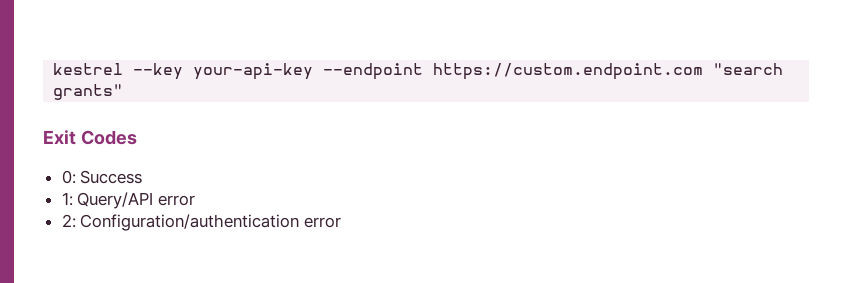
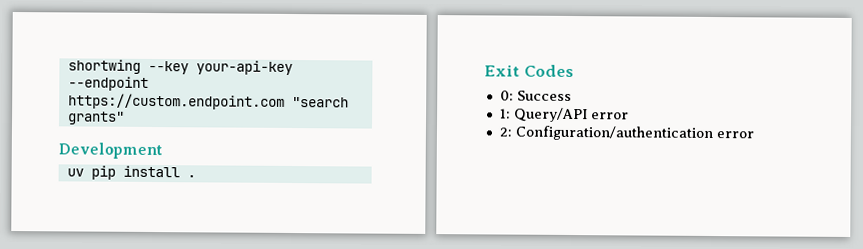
[53,63,124,75] kestrel -> [67,59,141,74] shortwing
(124, 92) none -> [58,142,163,160] [66,165,196,180] // Development // uv pip install .

